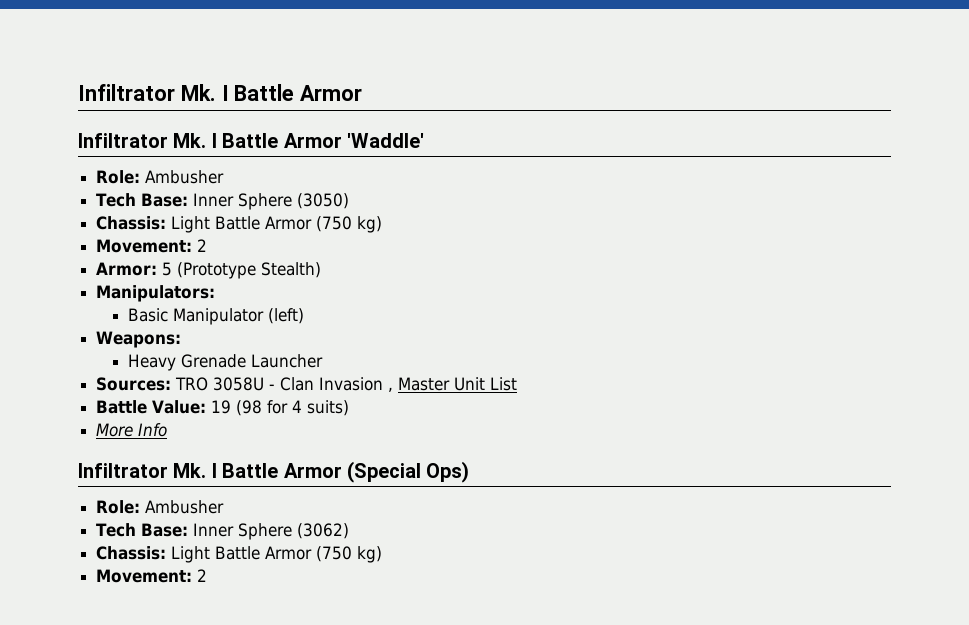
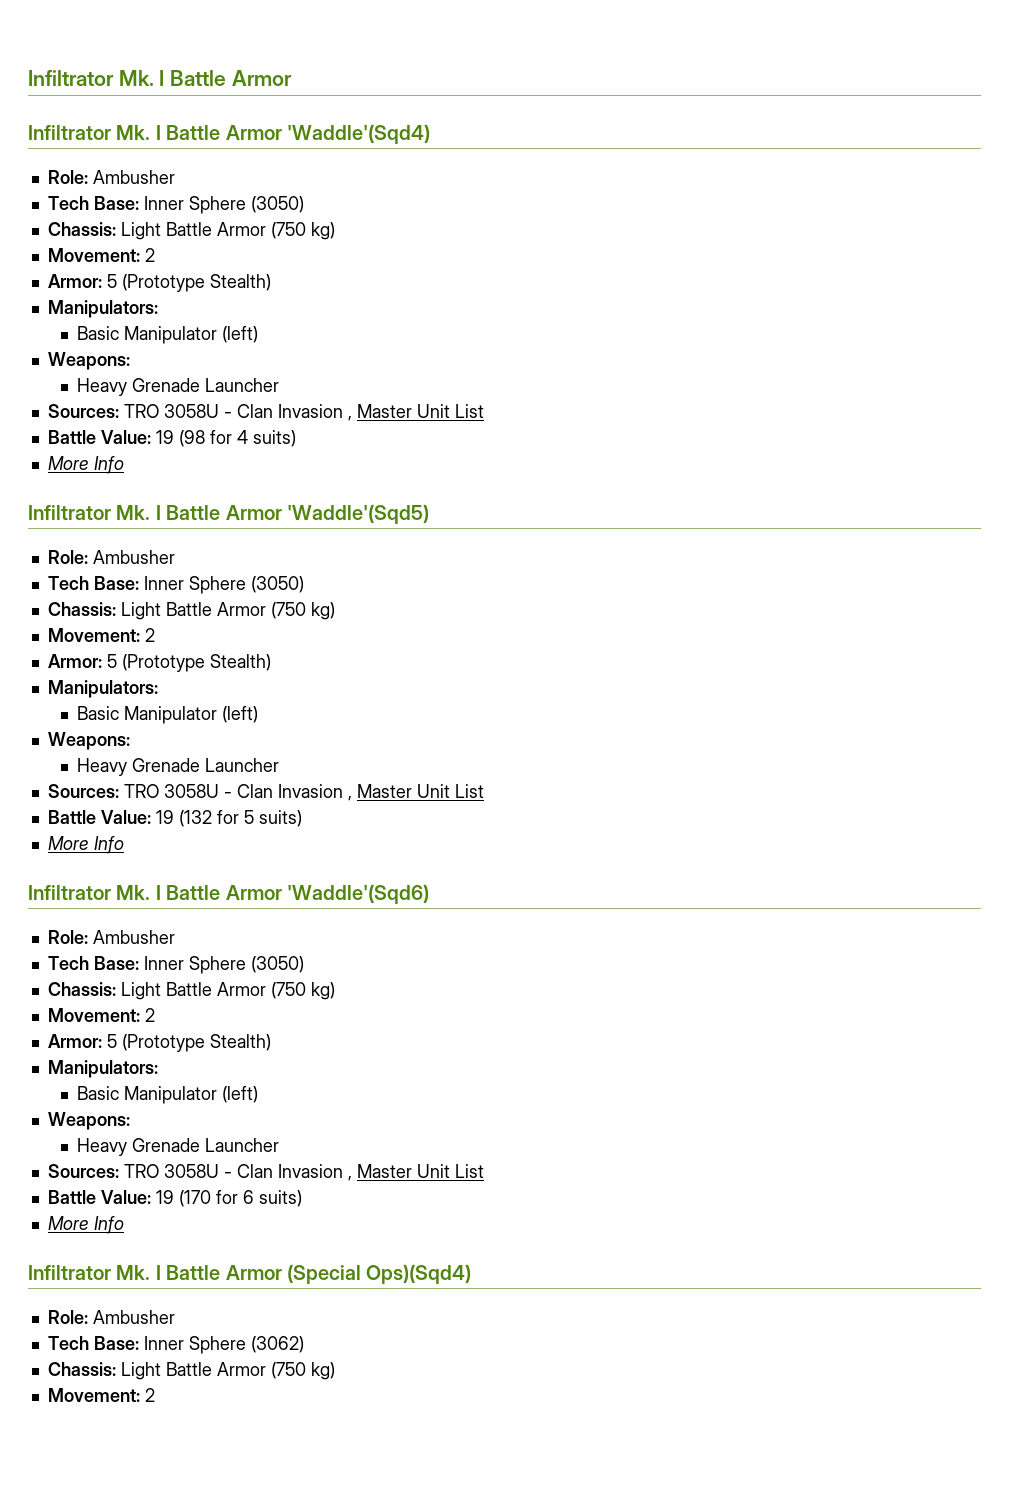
[347,133,424,148] 'Waddle' -> [287,124,430,144] 'Waddle'(Sqd4)
(168, 430) none -> [28,504,429,524] [47,550,175,564] [47,576,304,594] [47,602,335,620] [47,628,155,642] [47,654,271,672] [47,680,158,698] [77,706,259,724] [47,732,130,750] [77,758,280,776] [47,784,484,801] [47,810,302,827] [47,836,124,854] [28,884,429,904] [47,930,175,944] [47,956,304,974] [47,982,335,1000] [47,1008,155,1022] [47,1034,271,1052] [47,1060,158,1078] [77,1086,259,1104] [47,1112,130,1130] [77,1138,280,1156] [47,1164,484,1181] [47,1190,302,1207] [47,1216,124,1234] // Infiltrator Mk. I Battle Armor 'Waddle'(Sqd5) // Role: Ambusher // Tech Base: Inner Sphere (3050) // Chassis: Light Battle Armor (750 kg) // Movement: 2 // Armor: 5 (Prototype Stealth) // Manipulators: // Basic Manipulator (left) // Weapons: // Heavy Grenade Launcher // Sources: TRO 3058U - Clan Invasion , Master Unit List // Battle Value: 19 (132 for 5 suits) // More Info // Infiltrator Mk. I Battle Armor 'Waddle'(Sqd6) // Role: Ambusher // Tech Base: Inner Sphere (3050) // Chassis: Light Battle Armor (750 kg) // Movement: 2 // Armor: 5 (Prototype Stealth) // Manipulators: // Basic Manipulator (left) // Weapons: // Heavy Grenade Launcher // Sources: TRO 3058U - Clan Invasion , Master Unit List // Battle Value: 19 (170 for 6 suits) // More Info
[426,461,470,483] Ops) -> [366,1264,472,1284] Ops)(Sqd4)

